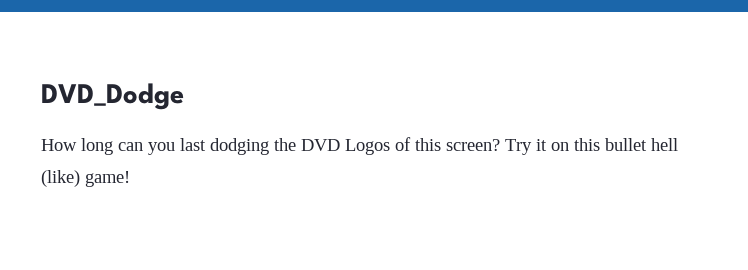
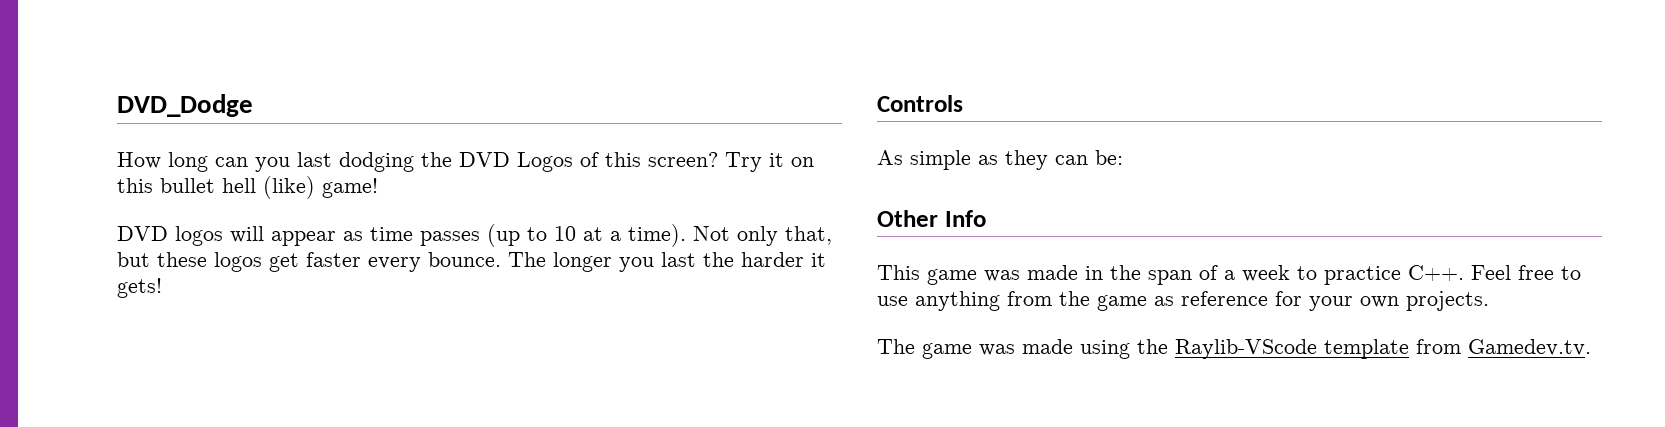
(130, 179) none -> [117,224,832,247] [117,252,826,272] [117,278,162,298] [877,95,963,112] [877,150,1123,170] [877,210,986,227] [877,265,1581,285] [877,291,1489,311] [877,339,1591,359] // DVD logos will appear as time passes (up to 10 at a time). Not only that, but these logos get faster every bounce. The longer you last the harder it gets! // Controls // As simple as they can be: // Other Info // This game was made in the span of a week to practice C++. Feel free to use anything from the game as reference for your own projects. // The game was made using the Raylib-VScode template from Gamedev.tv.

